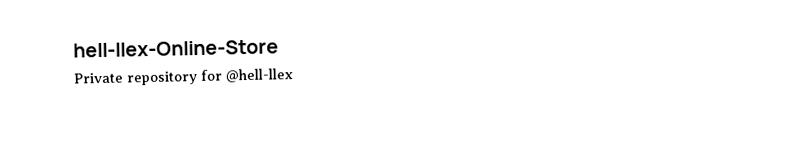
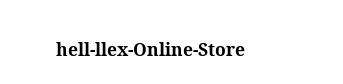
[73,68,293,86] // Private repository for @hell-llex -> (245, 49) none

